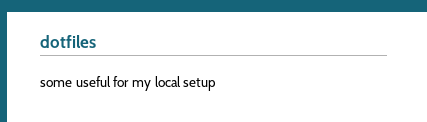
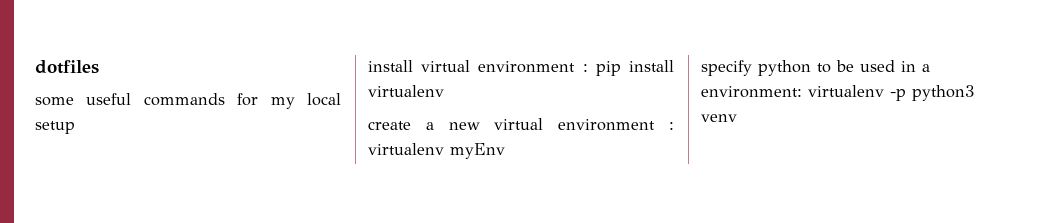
(111, 81) none -> [143,93,225,106] commands
(217, 84) none -> [368,60,674,76] [368,85,444,97] [368,118,674,131] [368,143,505,159] [701,60,930,76] [701,85,974,101] [701,114,737,122] // install virtual environment : pip install virtualenv // create a new virtual environment : virtualenv myEnv // specify python to be used in a environment: virtualenv -p python3 venv

